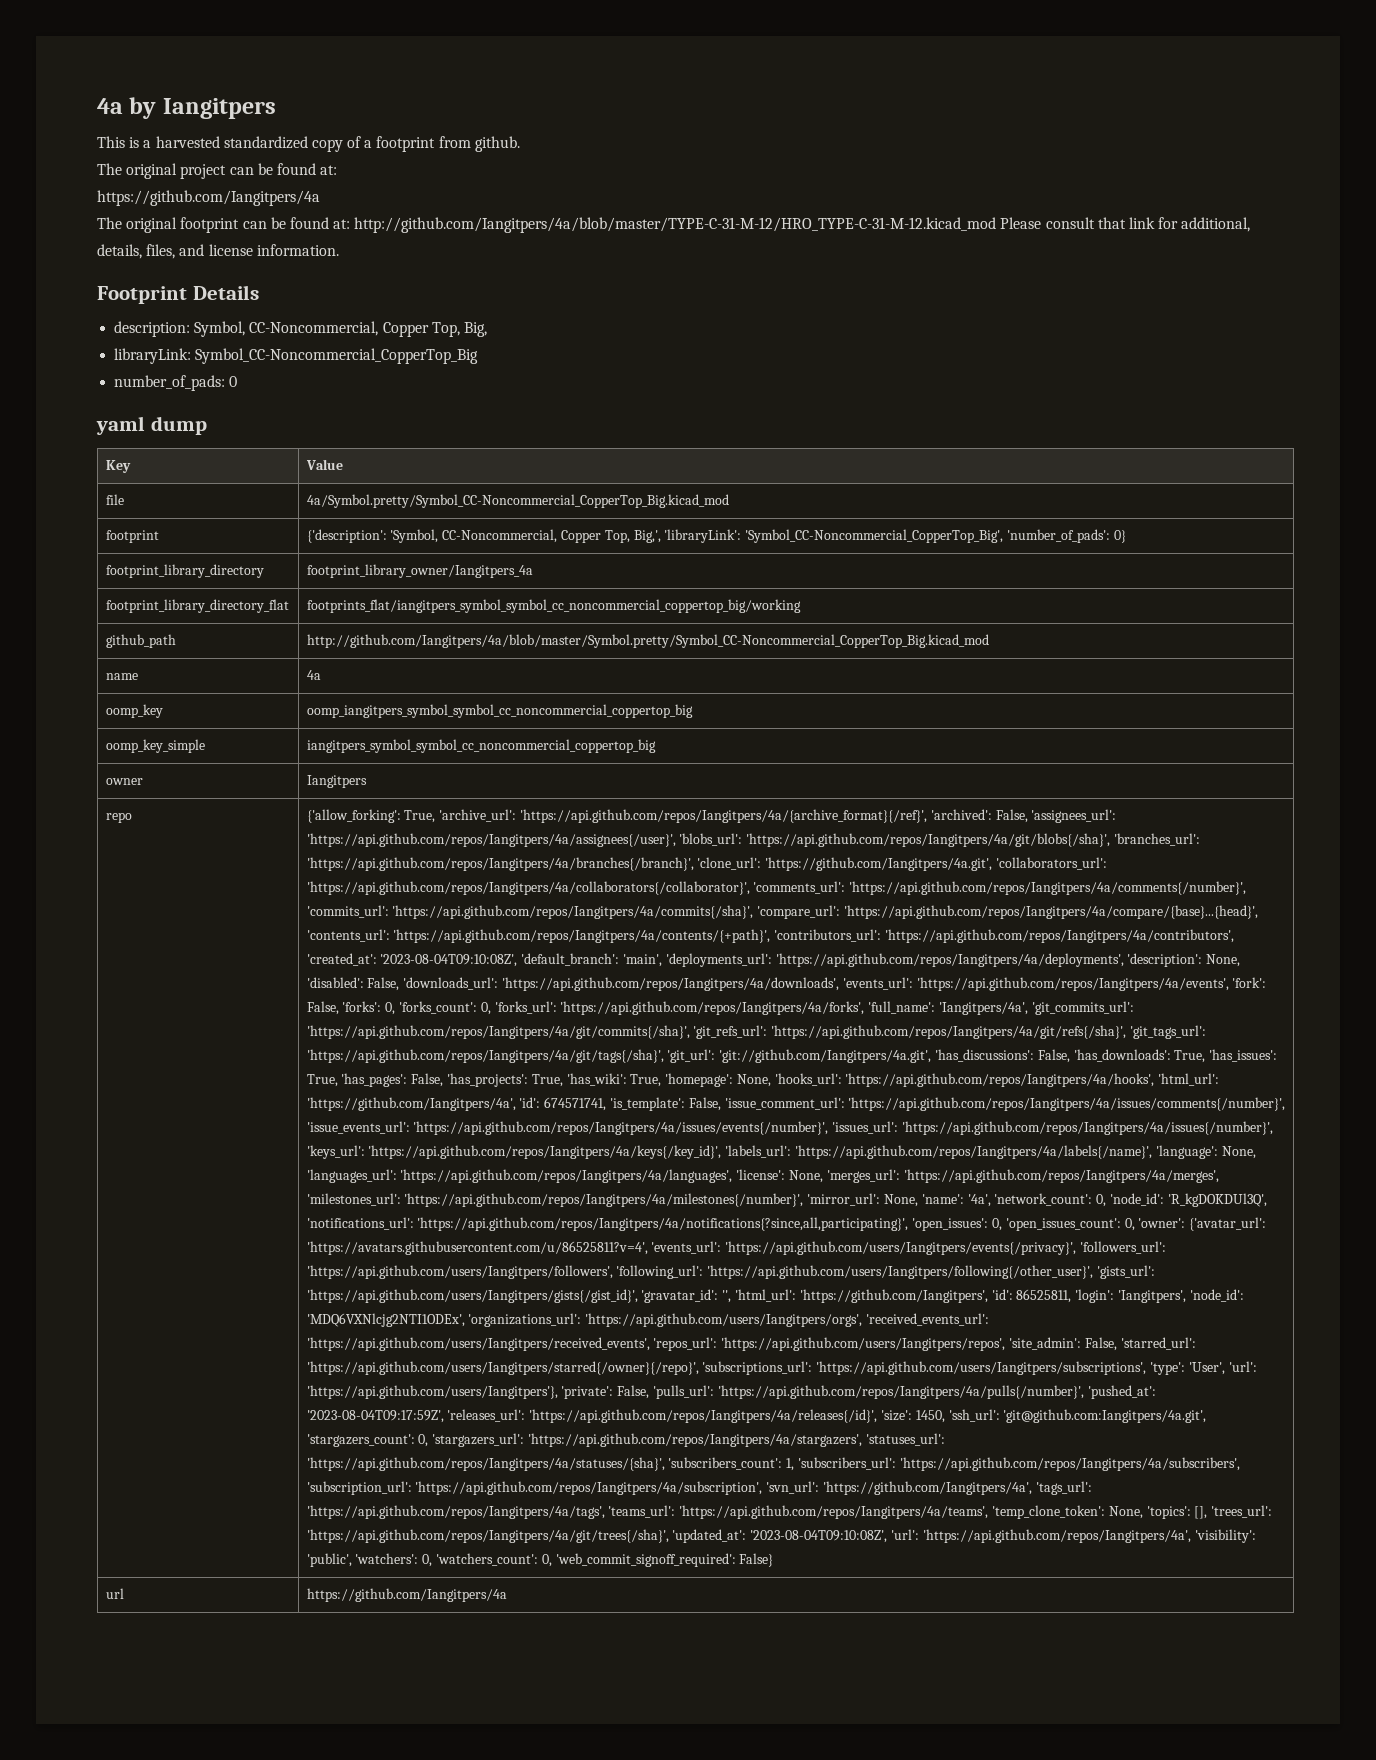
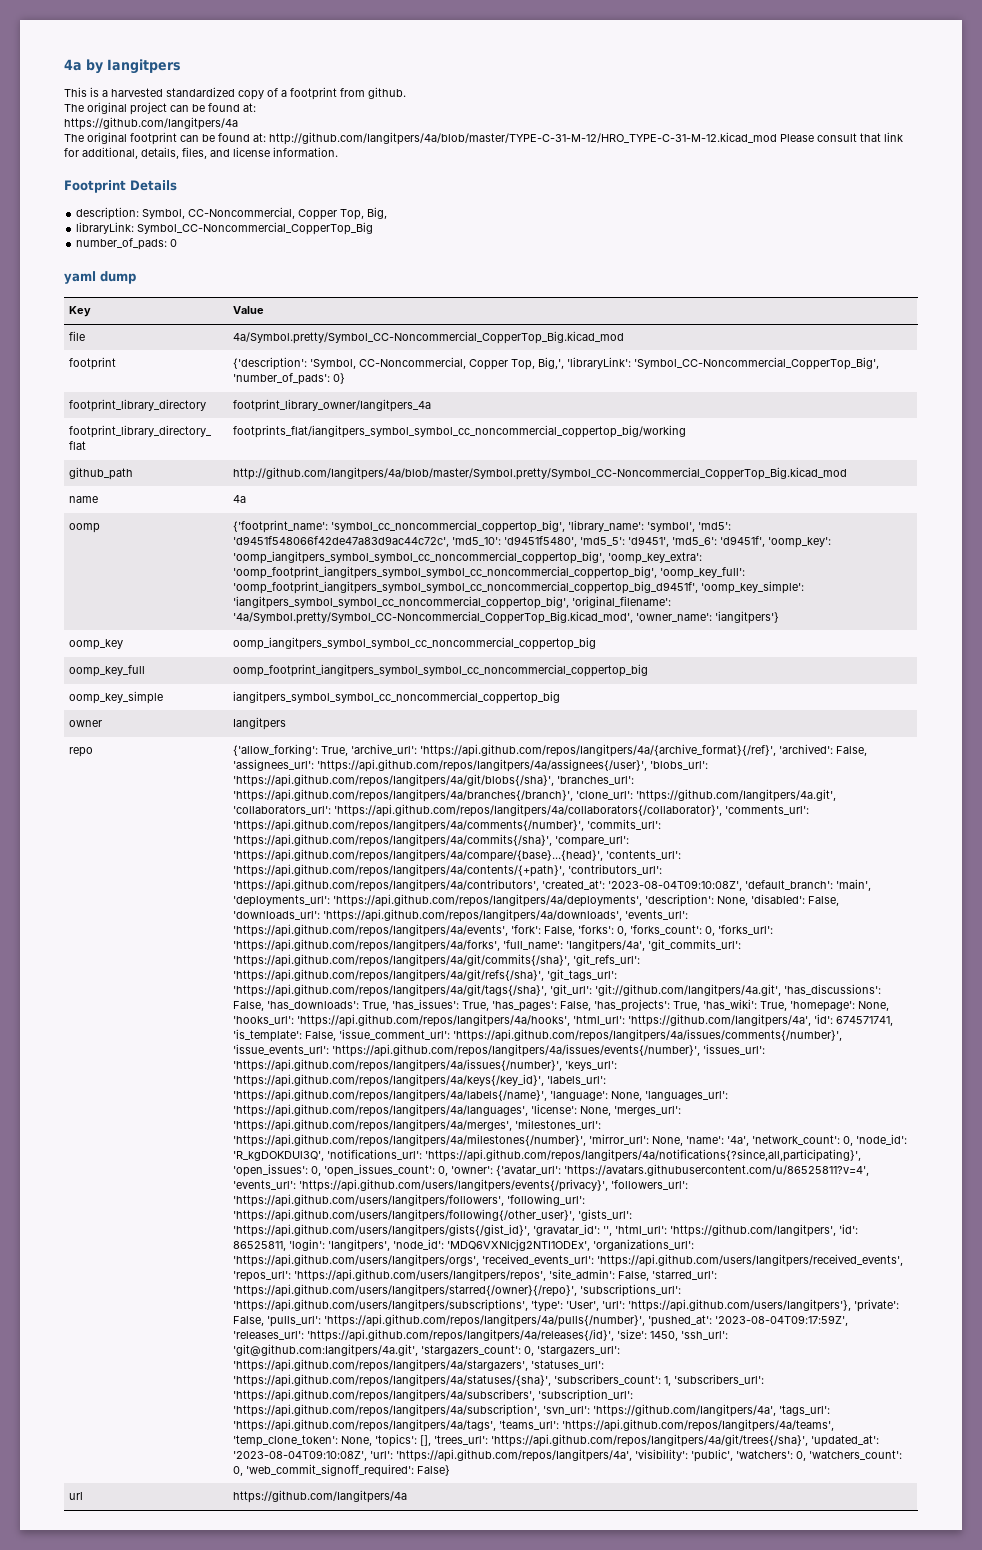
(321, 675) none -> [68,523,100,533] [232,520,731,533] [232,536,831,548] [232,551,702,564] [232,566,745,579] [232,581,804,594] [232,596,671,609] [232,611,779,624] // oomp | {'footprint_name': 'symbol_cc_noncommercial_coppertop_big', 'library_name': 'symbol', 'md5': 'd9451f548066f42de47a83d9ac44c72c', 'md5_10': 'd9451f5480', 'md5_5': 'd9451', 'md5_6': 'd9451f', 'oomp_key': 'oomp_iangitpers_symbol_symbol_cc_noncommercial_coppertop_big', 'oomp_key_extra': 'oomp_footprint_iangitpers_symbol_symbol_cc_noncommercial_coppertop_big', 'oomp_key_full': 'oomp_footprint_iangitpers_symbol_symbol_cc_noncommercial_coppertop_big_d9451f', 'oomp_key_simple': 'iangitpers_symbol_symbol_cc_noncommercial_coppertop_big', 'original_filename': '4a/Symbol.pretty/Symbol_CC-Noncommercial_CopperTop_Big.kicad_mod', 'owner_name': 'iangitpers'}
(693, 711) none -> [68,665,145,677] [232,664,648,677] // oomp_key_full | oomp_footprint_iangitpers_symbol_symbol_cc_noncommercial_coppertop_big

